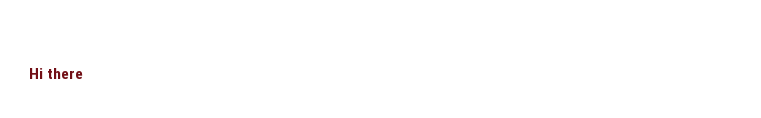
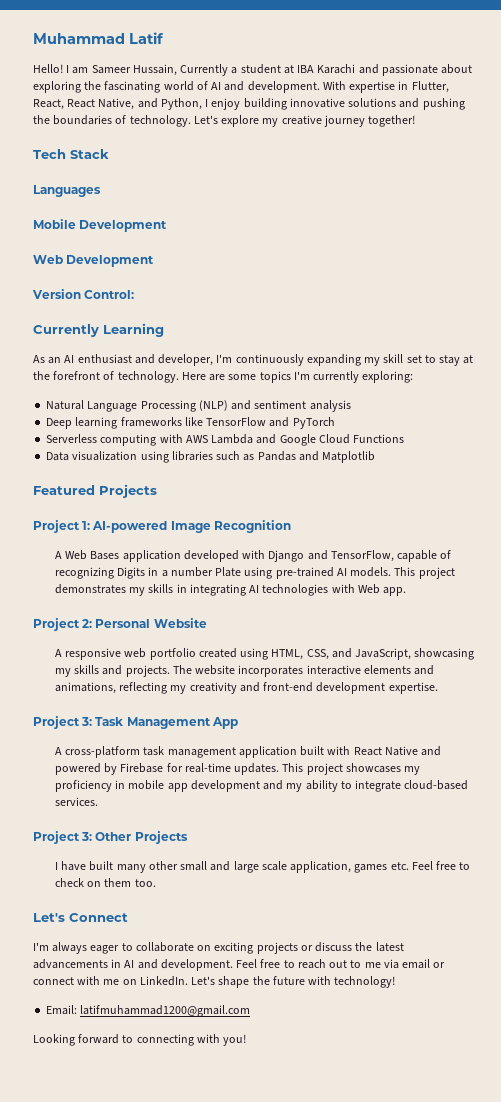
[29,68,84,79] Hi there -> [33,32,164,44] [33,64,473,76] [33,81,449,93] [33,98,465,110] [33,115,416,127] [33,149,109,159] [33,185,101,197] [33,219,168,232] [33,255,155,267] [32,289,135,299] [33,323,164,337] [33,354,474,366] [33,371,414,383] [46,400,351,412] [46,417,335,429] [46,434,405,446] [46,451,376,463] [33,484,157,498] [33,520,291,533] [54,550,452,562] [54,567,455,579] [54,584,407,596] [33,618,207,631] [54,648,475,660] [54,665,435,677] [54,682,438,694] [33,716,238,729] [54,746,442,758] [54,763,421,775] [54,780,469,792] [54,797,98,806] [33,831,188,844] [54,861,471,873] [54,878,156,887] [33,913,128,922] [33,942,404,954] [33,959,446,971] [33,976,396,988] [46,1005,251,1017] [33,1034,247,1046] Muhammad Latif // Hello! I am Sameer Hussain, Currently a student at IBA Karachi and passionate about exploring the fascinating world of AI and development. With expertise in Flutter, React, React Native, and Python, I enjoy building innovative solutions and pushing the boundaries of technology. Let's explore my creative journey together! // Tech Stack // Languages // Mobile Development // Web Development // Version Control: // Currently Learning // As an AI enthusiast and developer, I'm continuously expanding my skill set to stay at the forefront of technology. Here are some topics I'm currently exploring: // Natural Language Processing (NLP) and sentiment analysis // Deep learning frameworks like TensorFlow and PyTorch // Serverless computing with AWS Lambda and Google Cloud Functions // Data visualization using libraries such as Pandas and Matplotlib // Featured Projects // Project 1: AI-powered Image Recognition // A Web Bases application developed with Django and TensorFlow, capable of recognizing Digits in a number Plate using pre-trained AI models. This project demonstrates my skills in integrating AI technologies with Web app. // Project 2: Personal Website // A responsive web portfolio created using HTML, CSS, and JavaScript, showcasing my skills and projects. The website incorporates interactive elements and animations, reflecting my creativity and front-end development expertise. // Project 3: Task Management App // A cross-platform task management application built with React Native and powered by Firebase for real-time updates. This project showcases my proficiency in mobile app development and my ability to integrate cloud-based services. // Project 3: Other Projects // I have built many other small and large scale application, games etc. Feel free to check on them too. // Let's Connect // I'm always eager to collaborate on exciting projects or discuss the latest advancements in AI and development. Feel free to reach out to me via email or connect with me on LinkedIn. Let's shape the future with technology! // Email: latifmuhammad1200@gmail.com // Looking forward to connecting with you!

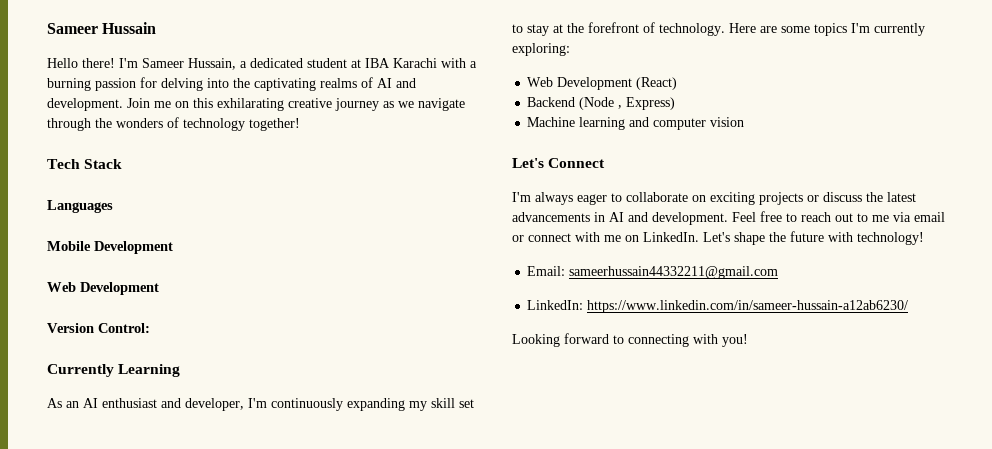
[33,32,164,44] [33,64,473,76] [33,81,449,93] [33,98,465,110] [33,115,365,127] Muhammad Latif // Hello! I am Sameer Hussain, Currently a student at IBA Karachi and passionate about exploring the fascinating world of AI and development. With expertise in Flutter, React, React Native, and Python, I enjoy building innovative solutions and pushing the boundaries of technology. Let's explore my creative journey -> [47,22,157,34] [47,58,477,70] [47,77,416,91] [47,98,465,111] [47,117,245,131] Sameer Hussain // Hello there! I'm Sameer Hussain, a dedicated student at IBA Karachi with a burning passion for delving into the captivating realms of AI and development. Join me on this exhilarating creative journey as we navigate through the wonders of technology
[46,400,351,412] [46,417,335,429] [46,434,405,446] [46,451,376,463] [33,484,157,498] [33,520,291,533] [54,550,452,562] [54,567,455,579] [54,584,407,596] [33,618,207,631] [54,648,475,660] [54,665,435,677] [54,682,438,694] [33,716,238,729] [54,746,442,758] [54,763,421,775] [54,780,469,792] [54,797,98,806] [33,831,188,844] [54,861,471,873] [54,878,156,887] Natural Language Processing (NLP) and sentiment analysis // Deep learning frameworks like TensorFlow and PyTorch // Serverless computing with AWS Lambda and Google Cloud Functions // Data visualization using libraries such as Pandas and Matplotlib // Featured Projects // Project 1: AI-powered Image Recognition // A Web Bases application developed with Django and TensorFlow, capable of recognizing Digits in a number Plate using pre-trained AI models. This project demonstrates my skills in integrating AI technologies with Web app. // Project 2: Personal Website // A responsive web portfolio created using HTML, CSS, and JavaScript, showcasing my skills and projects. The website incorporates interactive elements and animations, reflecting my creativity and front-end development expertise. // Project 3: Task Management App // A cross-platform task management application built with React Native and powered by Firebase for real-time updates. This project showcases my proficiency in mobile app development and my ability to integrate cloud-based services. // Project 3: Other Projects // I have built many other small and large scale application, games etc. Feel free to check on them too. -> [527,77,678,90] [527,97,676,110] [527,117,745,130] Web Development (React) // Backend (Node , Express) // Machine learning and computer vision
[80,1005,251,1017] latifmuhammad1200@gmail.com -> [569,266,779,279] [527,300,909,313] sameerhussain44332211@gmail.com // LinkedIn: https://www.linkedin.com/in/sameer-hussain-a12ab6230/

